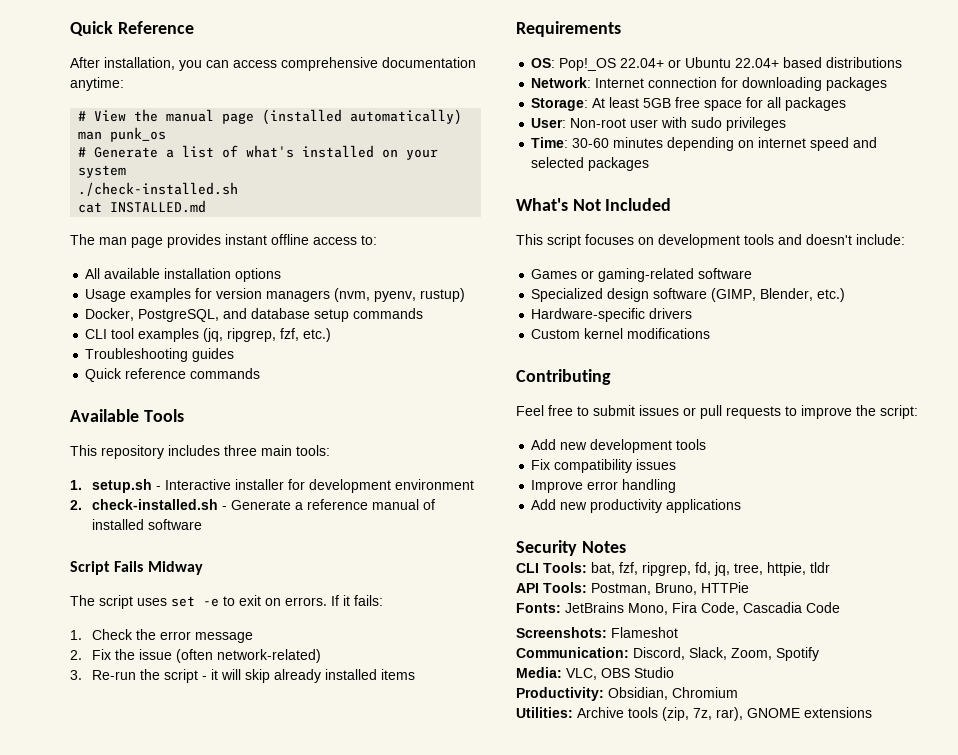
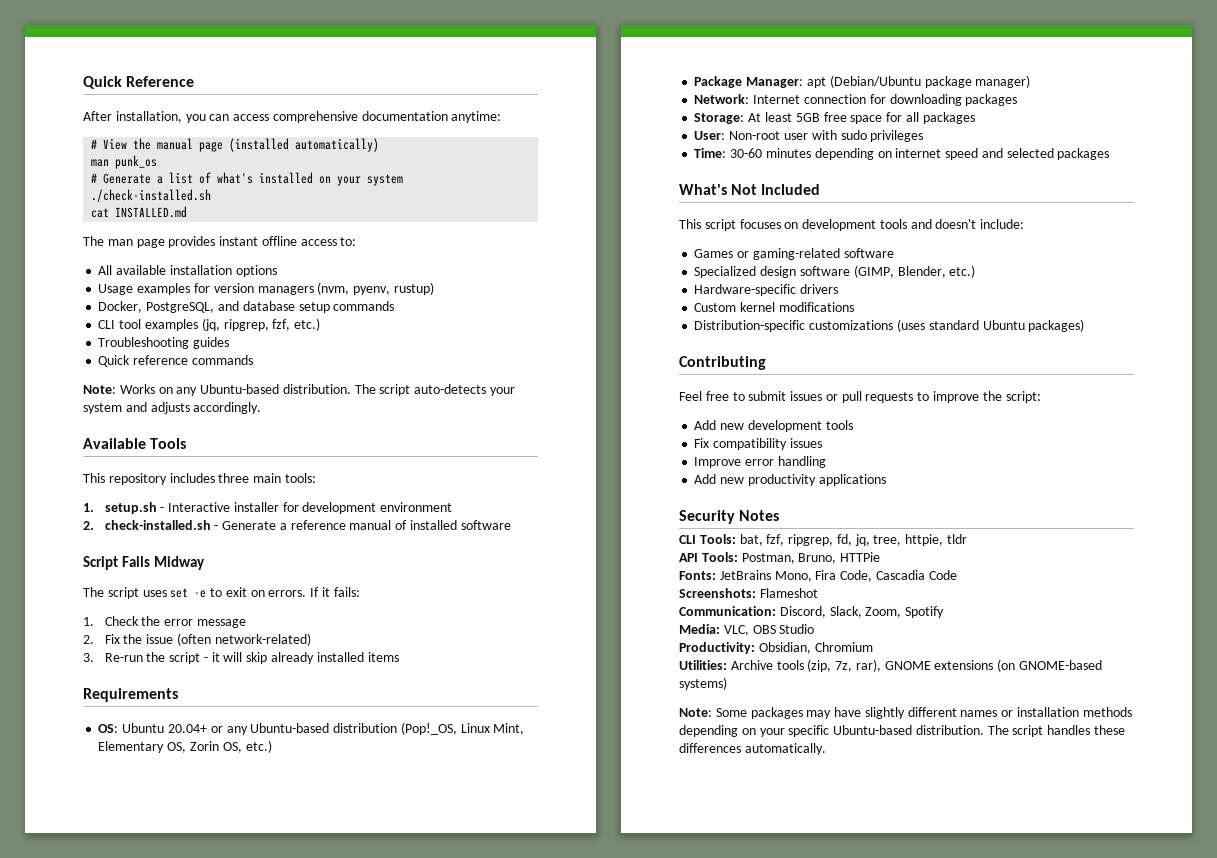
(261, 373) none -> [83,384,516,396] [83,402,262,414] // Note: Works on any Ubuntu-based distribution. The script auto-detects your system and adjusts accordingly.
[559,57,903,71] Pop!_OS 22.04+ or Ubuntu 22.04+ based distributions -> [122,722,525,735] [98,740,272,753] [694,75,1031,88] Ubuntu 20.04+ or any Ubuntu-based distribution (Pop!_OS, Linux Mint, Elementary OS, Zorin OS, etc.) // Package Manager: apt (Debian/Ubuntu package manager)
(711, 333) none -> [694,319,1085,332] // Distribution-specific customizations (uses standard Ubuntu packages)
(872, 712) none -> [997,659,1103,672] [679,677,727,690] [679,707,1132,719] [679,725,1126,737] [679,743,826,755] (on GNOME-based systems) // Note: Some packages may have slightly different names or installation methods depending on your specific Ubuntu-based distribution. The script handles these differences automatically.

